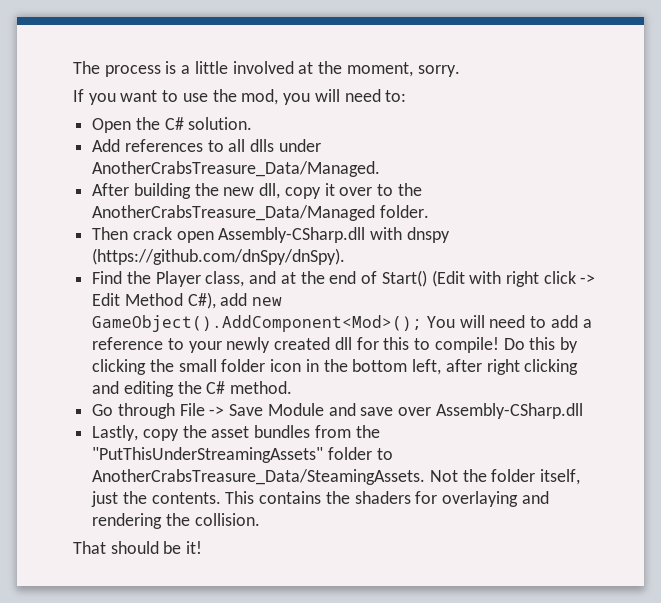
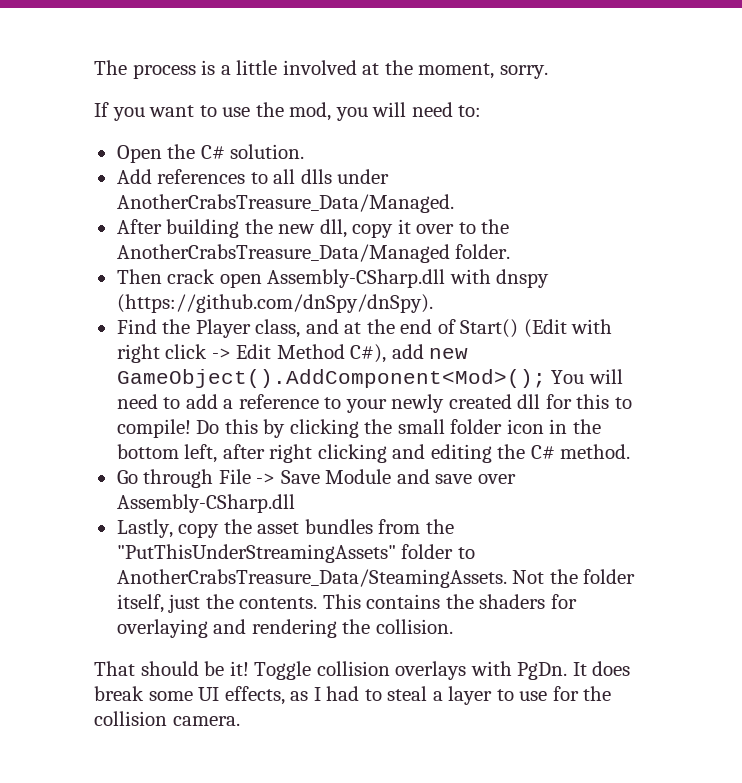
(203, 547) none -> [254,661,631,680] [94,686,612,705] [94,711,240,726] Toggle collision overlays with PgDn. It does break some UI effects, as I had to steal a layer to use for the collision camera.

